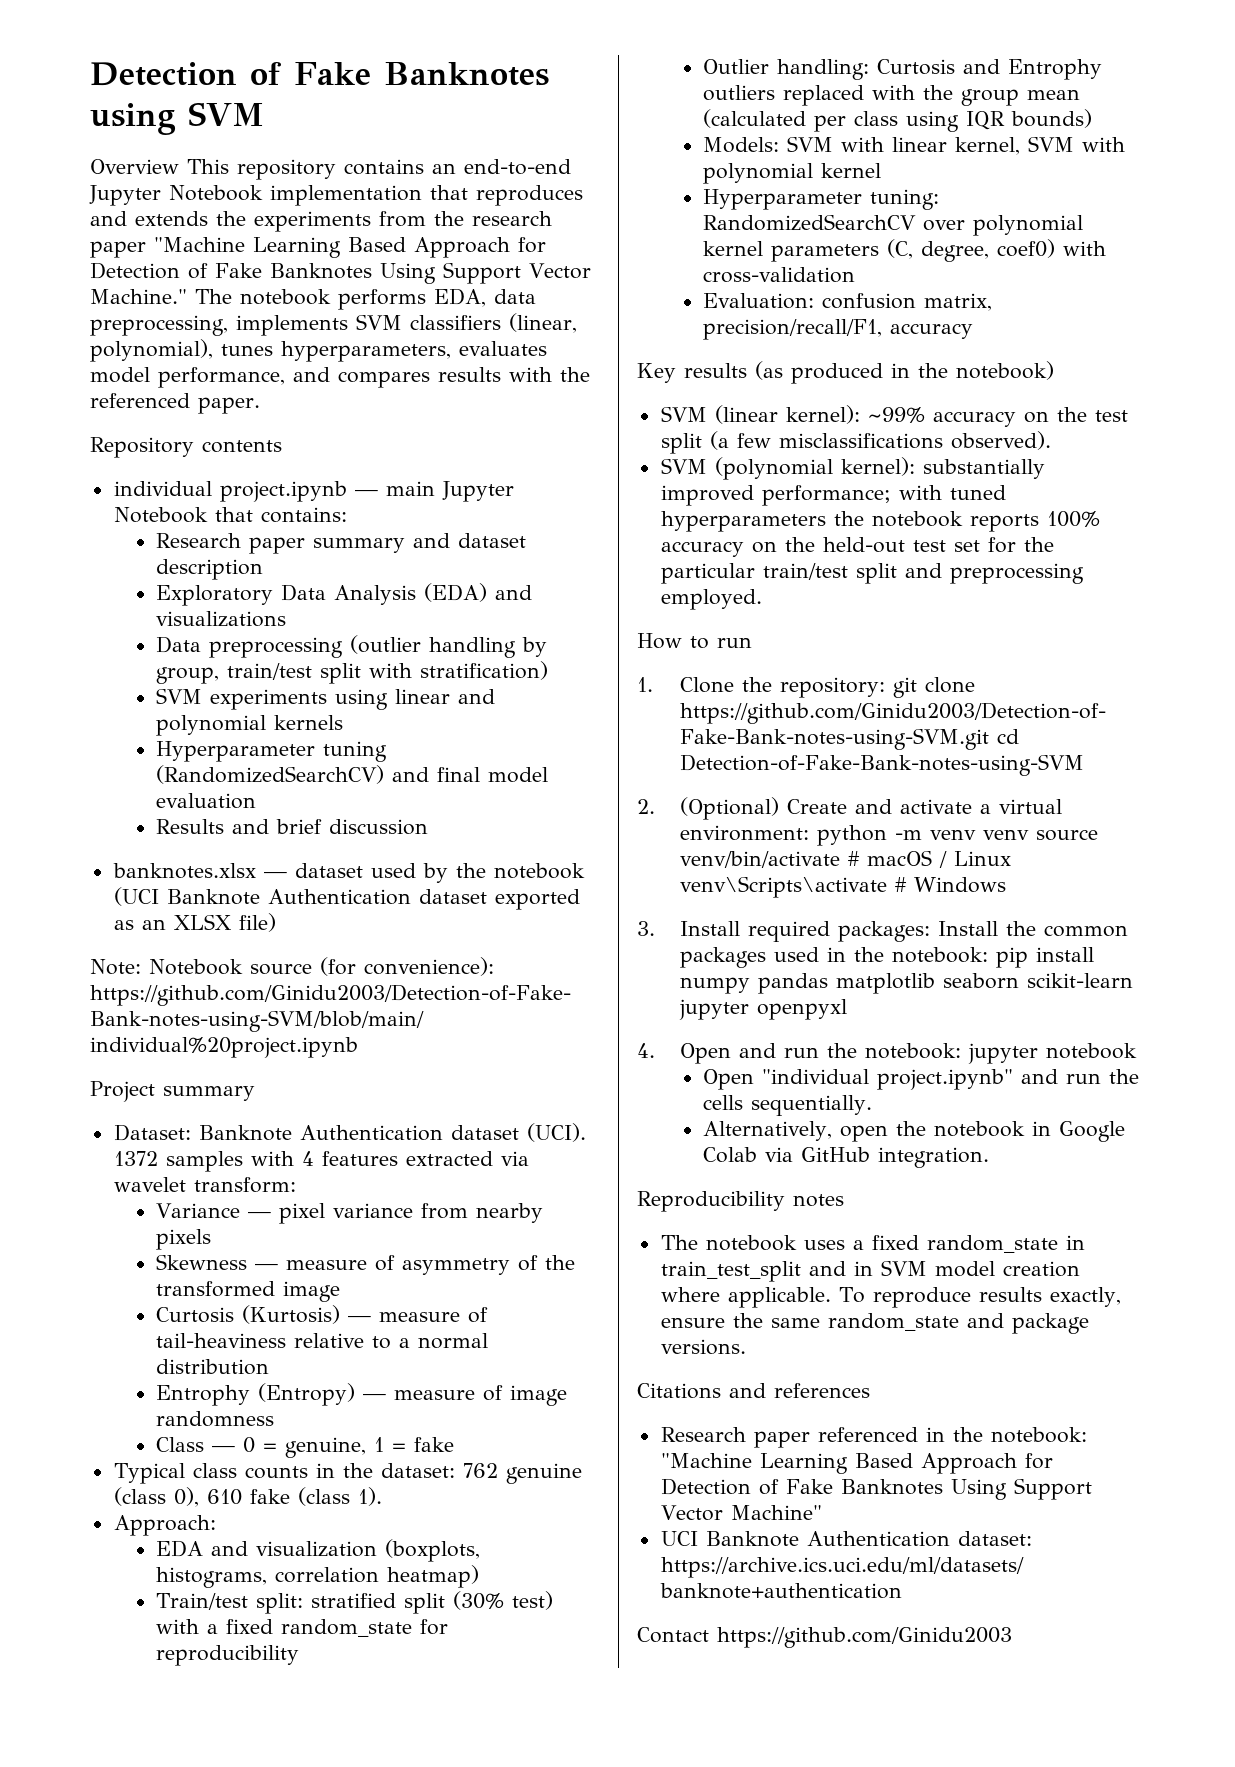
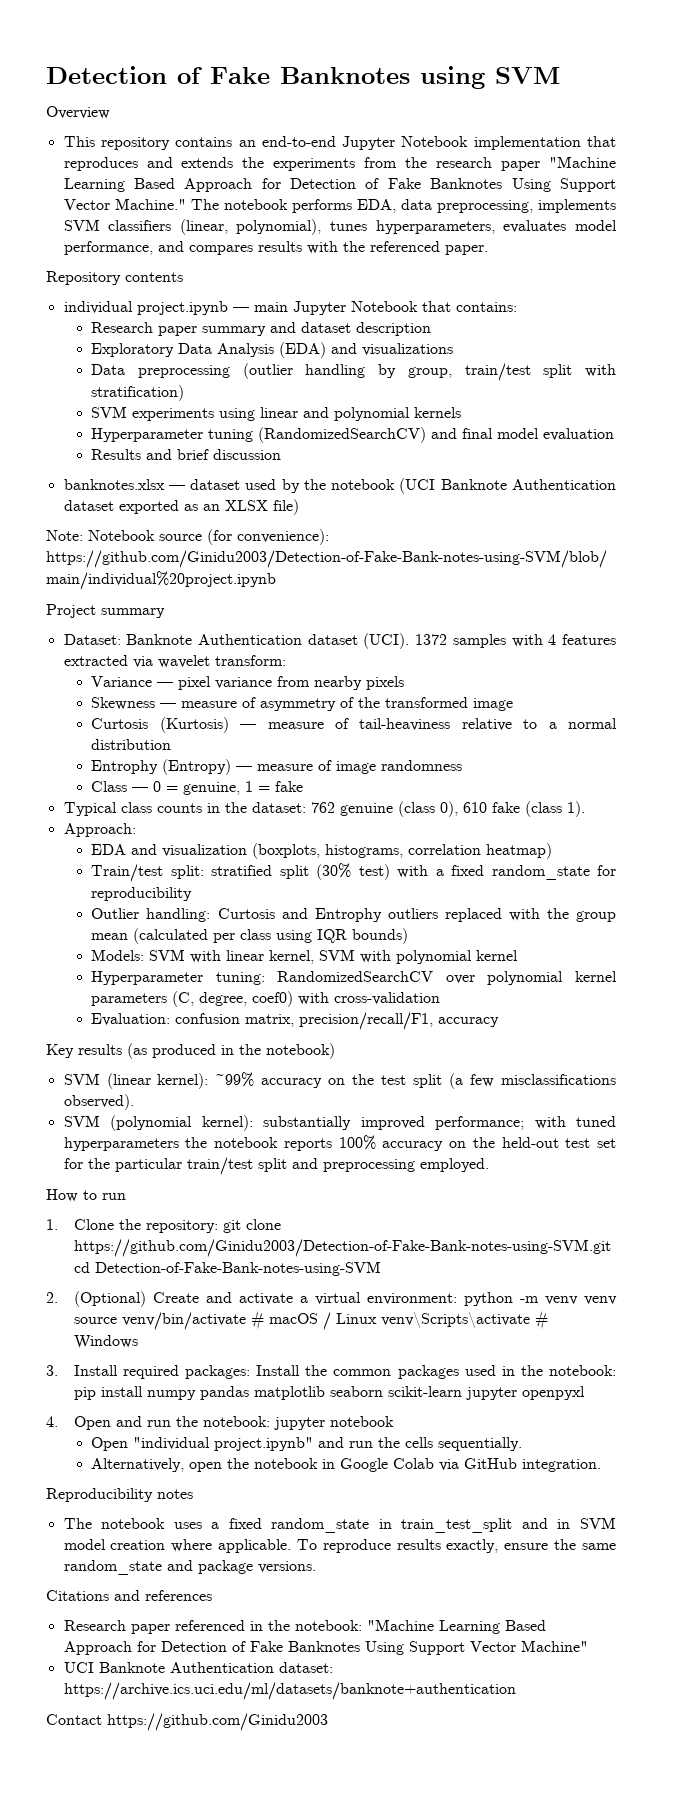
(179, 166) none -> (110, 112) //

